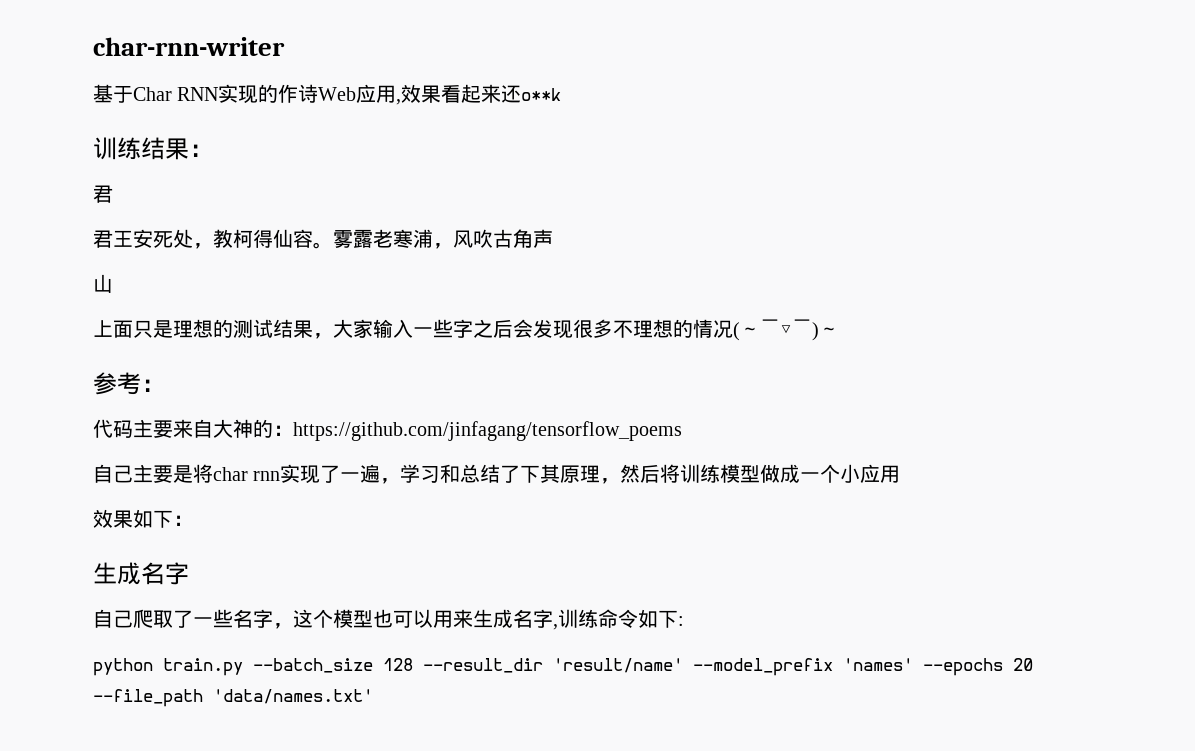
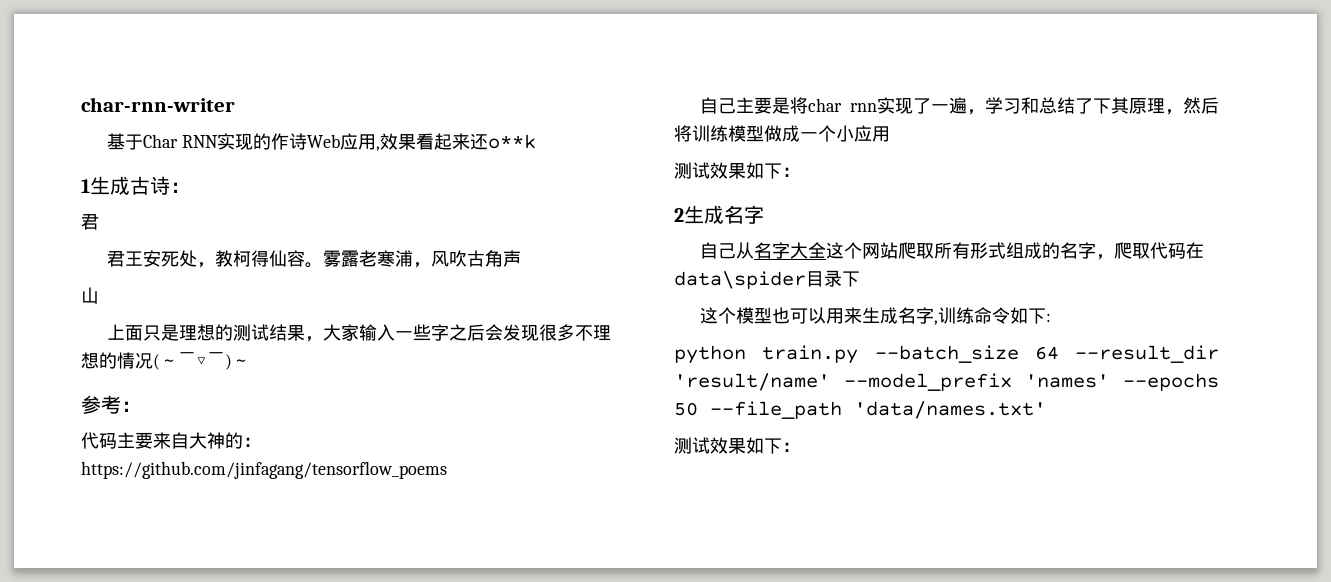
[93,137,189,160] 训练结果 -> [81,176,170,195] 1生成古诗
(901, 474) none -> [674,162,710,179] 测试
(193, 520) none -> [674,208,684,222] 2
[133,609,293,629] 爬取了一些名字， -> [736,242,1205,260] [674,270,860,289] 从名字大全这个网站爬取所有形式组成的名字，爬取代码在data\spider目录下 //
[383,658,413,671] 128 -> [1034,346,1059,360] 64
[1013,658,1033,671] 20 -> [674,402,698,416] 50
(373, 696) none -> [674,437,800,454] // 测试效果如下：

